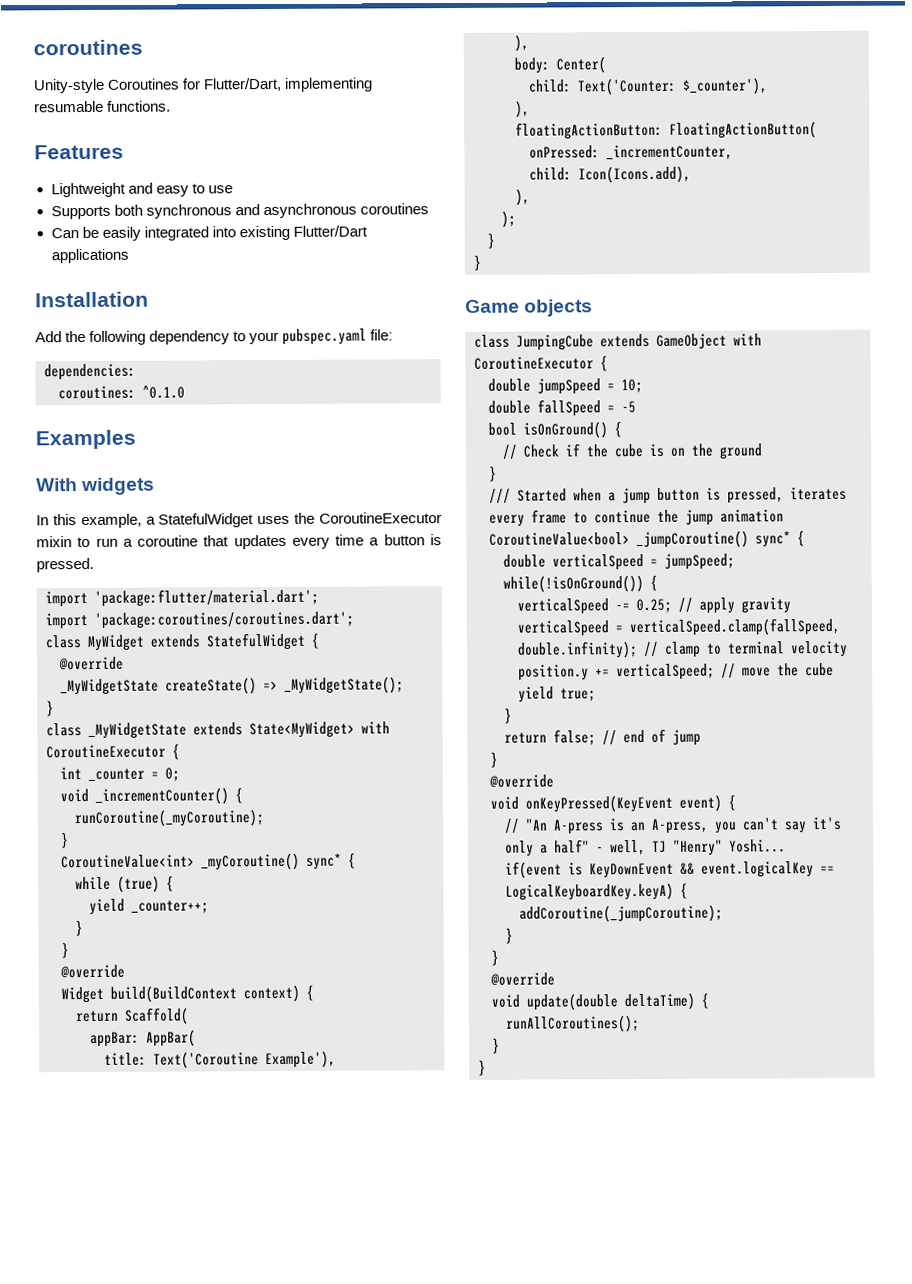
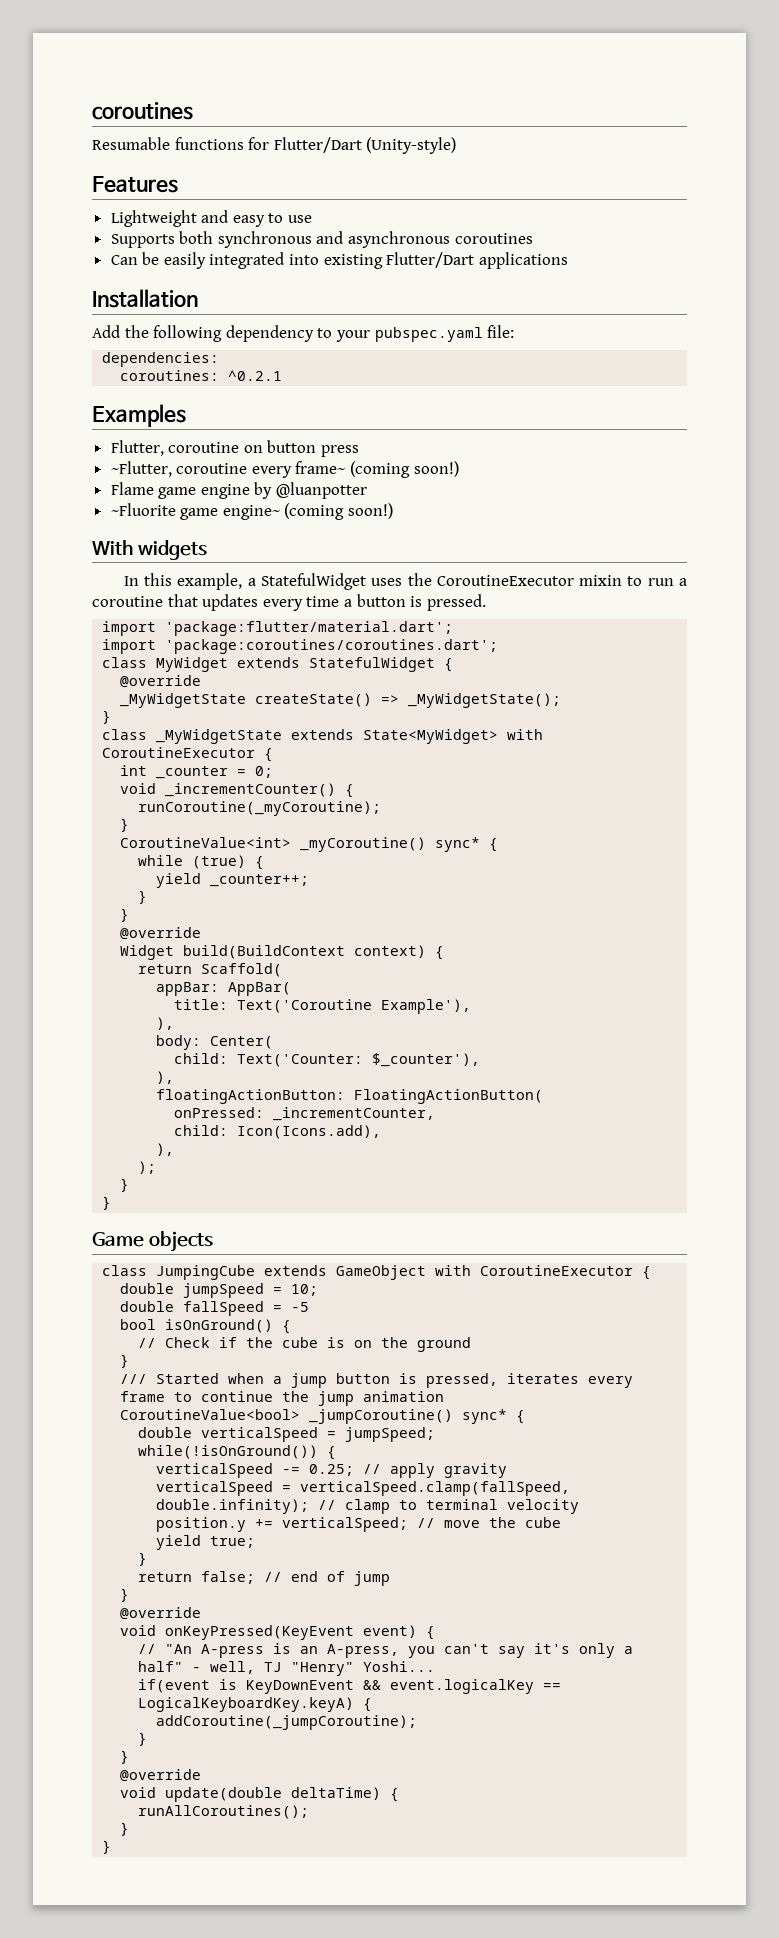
[33,39,143,56] [33,77,374,94] [34,100,172,113] coroutines // Unity-style Coroutines for Flutter/Dart, implementing resumable functions. -> [92,102,193,120] [92,137,457,154] coroutines // Resumable functions for Flutter/Dart (Unity-style)
[142,385,185,399] ^0.1.0 -> [228,370,283,381] ^0.2.1
(136, 439) none -> [110,440,360,457] [110,461,459,478] [110,482,368,499] [110,503,394,520] // Flutter, coroutine on button press // ~Flutter, coroutine every frame~ (coming soon!) // Flame game engine by @luanpotter // ~Fluorite game engine~ (coming soon!)

